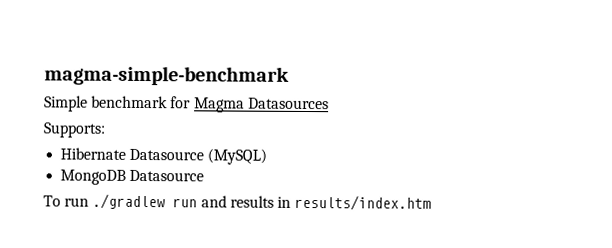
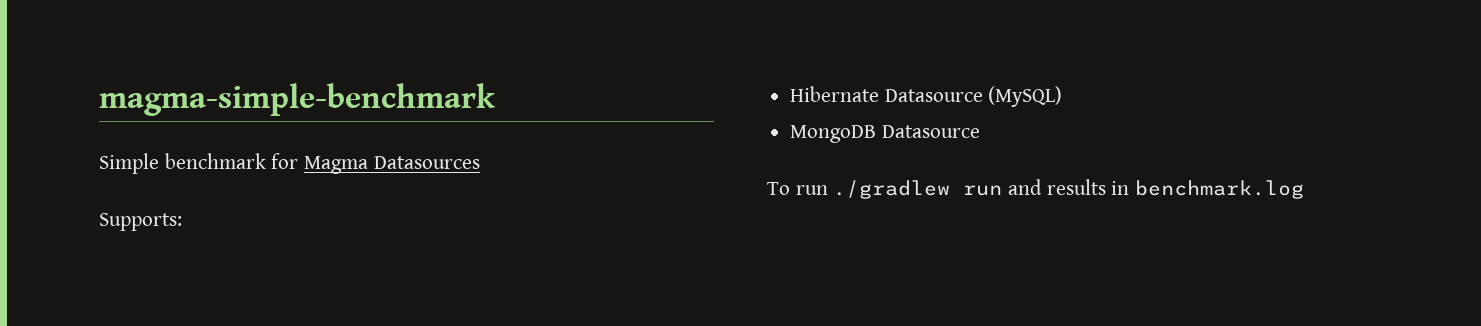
[294,194,432,211] results/index.htm -> [1135,180,1305,199] benchmark.log

